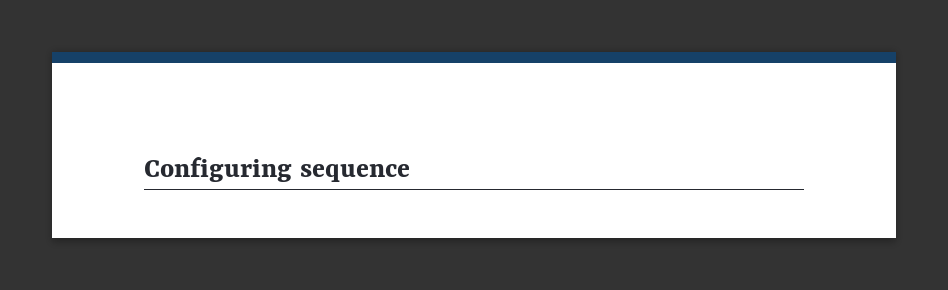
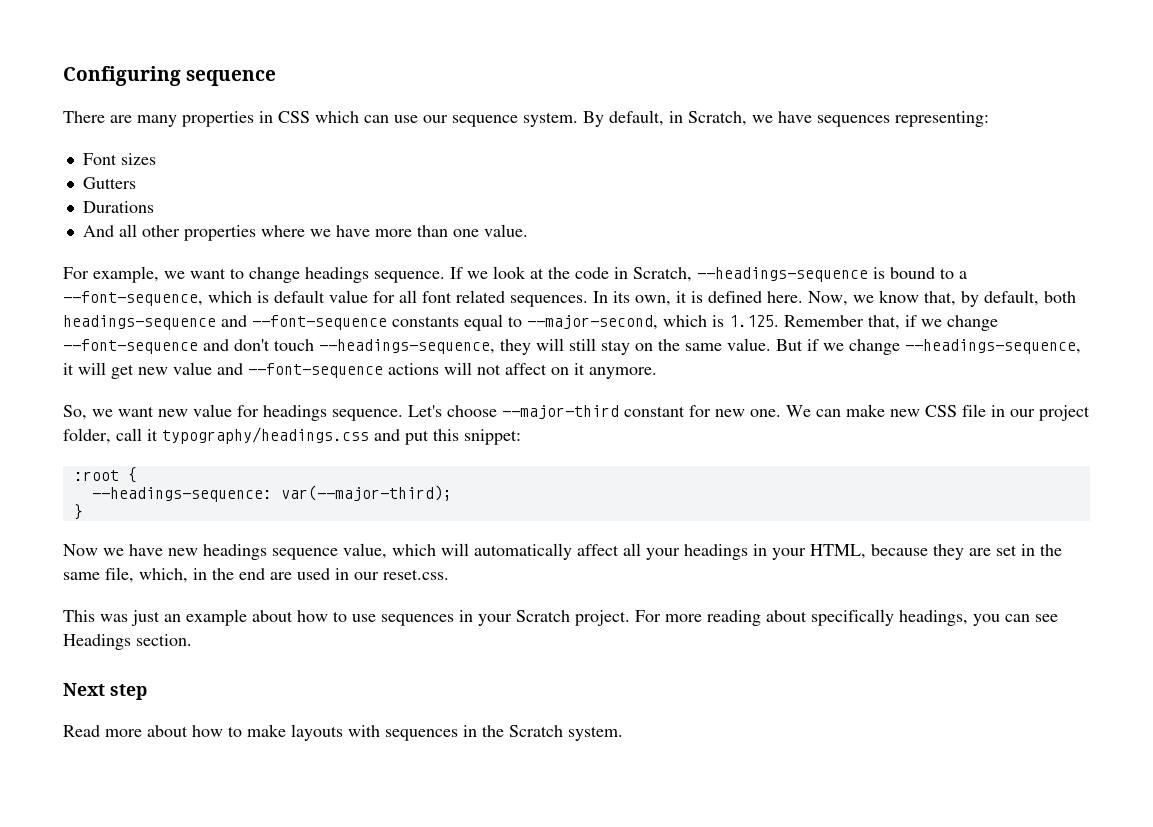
(410, 173) none -> [63,110,989,127] [82,153,156,165] [82,177,136,189] [82,201,154,213] [82,224,528,241] [63,266,967,283] [63,290,1076,307] [63,314,998,331] [63,338,1081,355] [63,362,657,379] [63,404,1090,421] [63,427,521,445] [73,467,137,483] [91,485,452,502] [73,504,83,520] [63,543,1062,560] [63,567,449,583] [63,609,1058,626] [63,634,192,650] [63,683,147,700] [63,724,623,741] // There are many properties in CSS which can use our sequence system. By default, in Scratch, we have sequences representing: // Font sizes // Gutters // Durations // And all other properties where we have more than one value. // For example, we want to change headings sequence. If we look at the code in Scratch, --headings-sequence is bound to a --font-sequence, which is default value for all font related sequences. In its own, it is defined here. Now, we know that, by default, both headings-sequence and --font-sequence constants equal to --major-second, which is 1.125. Remember that, if we change --font-sequence and don't touch --headings-sequence, they will still stay on the same value. But if we change --headings-sequence, it will get new value and --font-sequence actions will not affect on it anymore. // So, we want new value for headings sequence. Let's choose --major-third constant for new one. We can make new CSS file in our project folder, call it typography/headings.css and put this snippet: // :root { // --headings-sequence: var(--major-third); // } // Now we have new headings sequence value, which will automatically affect all your headings in your HTML, because they are set in the same file, which, in the end are used in our reset.css. // This was just an example about how to use sequences in your Scratch project. For more reading about specifically headings, you can see Headings section. // Next step // Read more about how to make layouts with sequences in the Scratch system.

